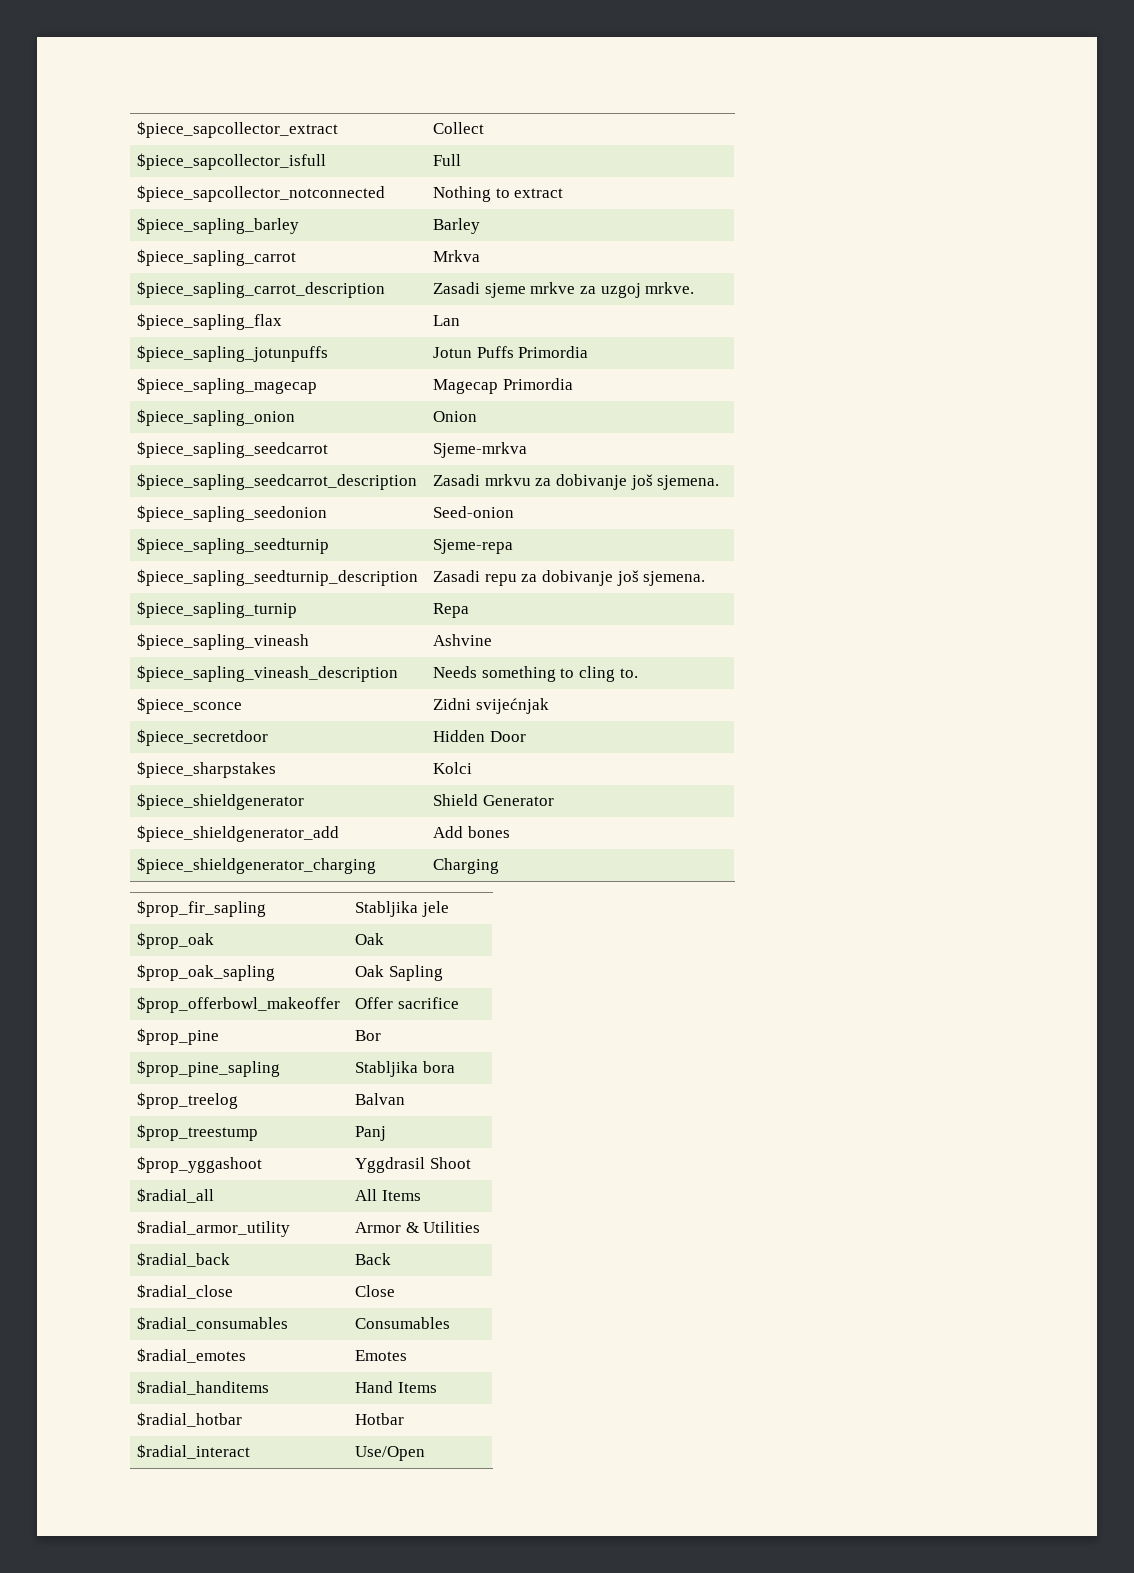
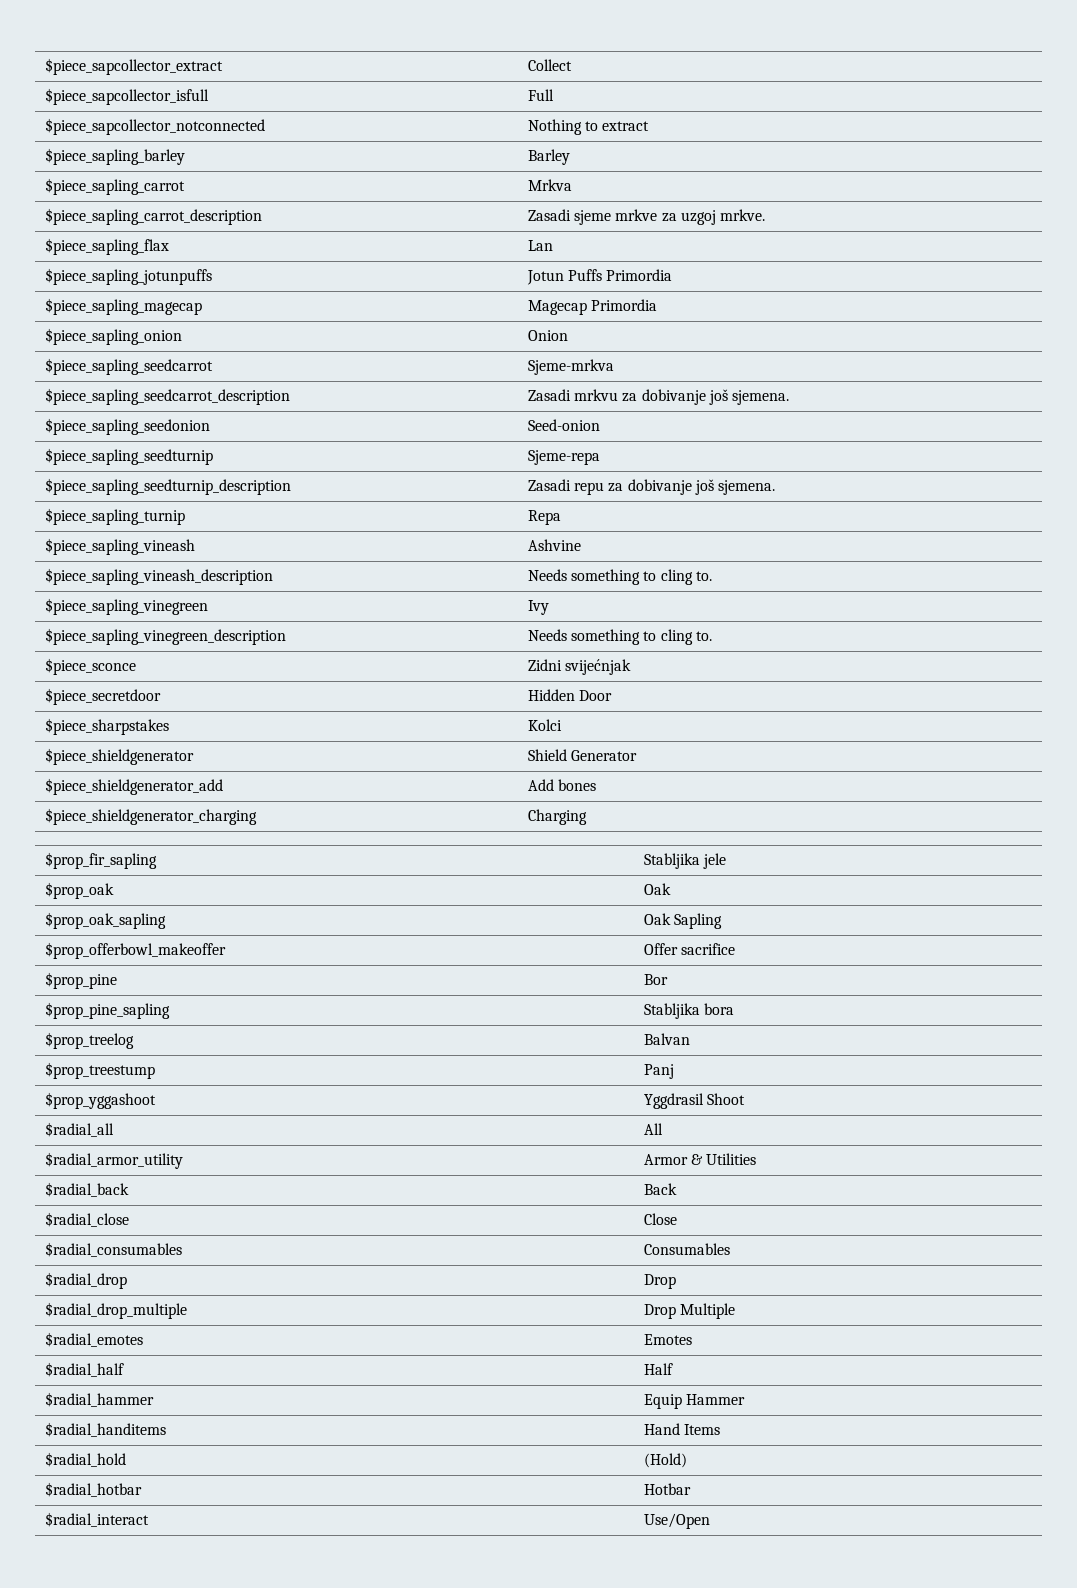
(638, 673) none -> [44,598,208,615] [527,600,549,615] [44,628,286,645] [527,629,713,645] // $piece_sapling_vinegreen | Ivy // $piece_sapling_vinegreen_description | Needs something to cling to.
[381,1190,421,1201] Items -> (663, 1129) none
[137,1348,247,1363] [355,1350,408,1361] $radial_emotes | Emotes -> [44,1272,127,1289] [643,1274,676,1289] [44,1302,187,1319] [643,1303,736,1319] [44,1332,143,1347] [643,1334,692,1345] [44,1362,124,1377] [643,1363,673,1375] [44,1392,154,1407] [643,1394,746,1409] $radial_drop | Drop // $radial_drop_multiple | Drop Multiple // $radial_emotes | Emotes // $radial_half | Half // $radial_hammer | Equip Hammer
(437, 1387) none -> [44,1452,126,1467] [643,1453,687,1468] // $radial_hold | (Hold)

